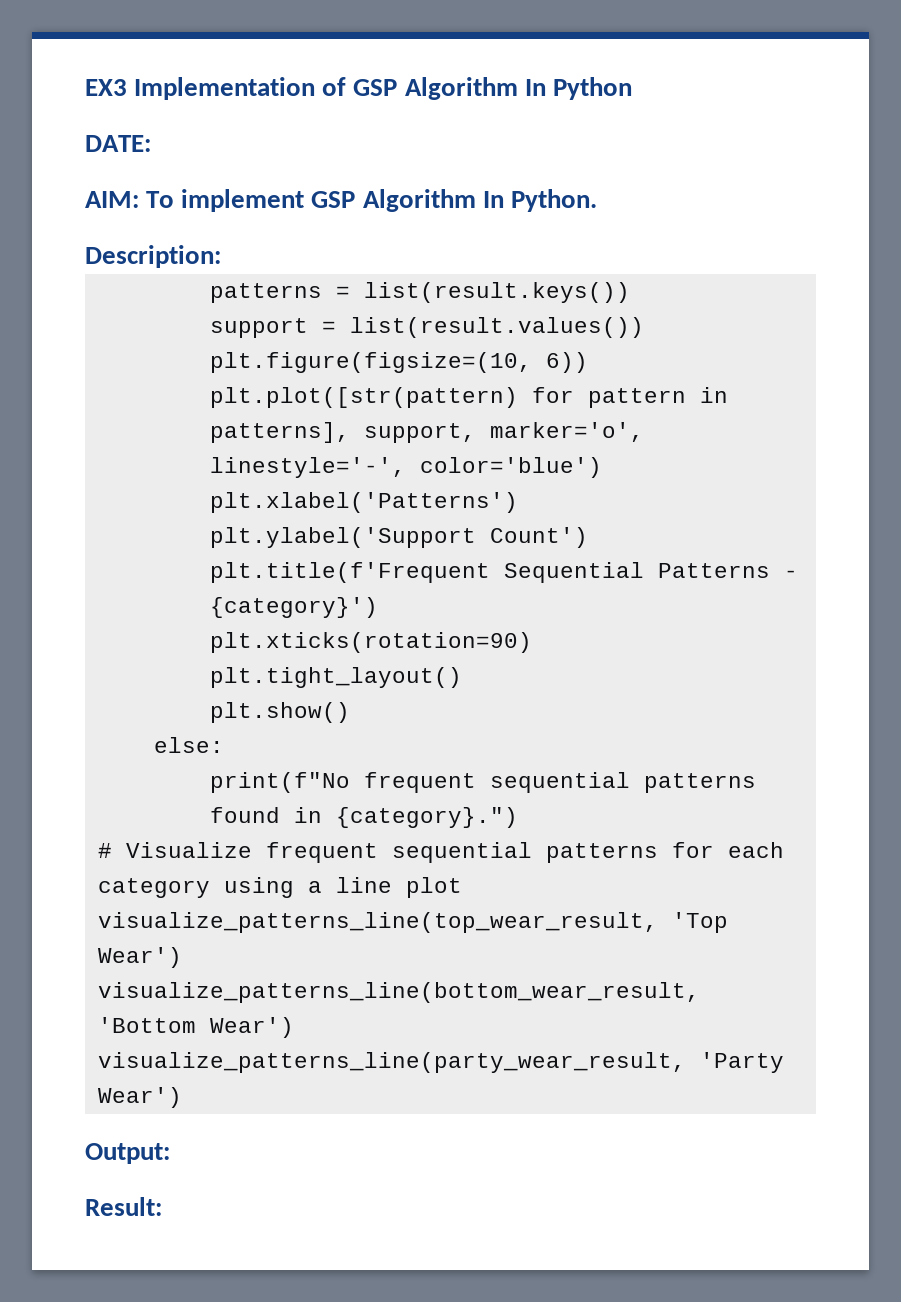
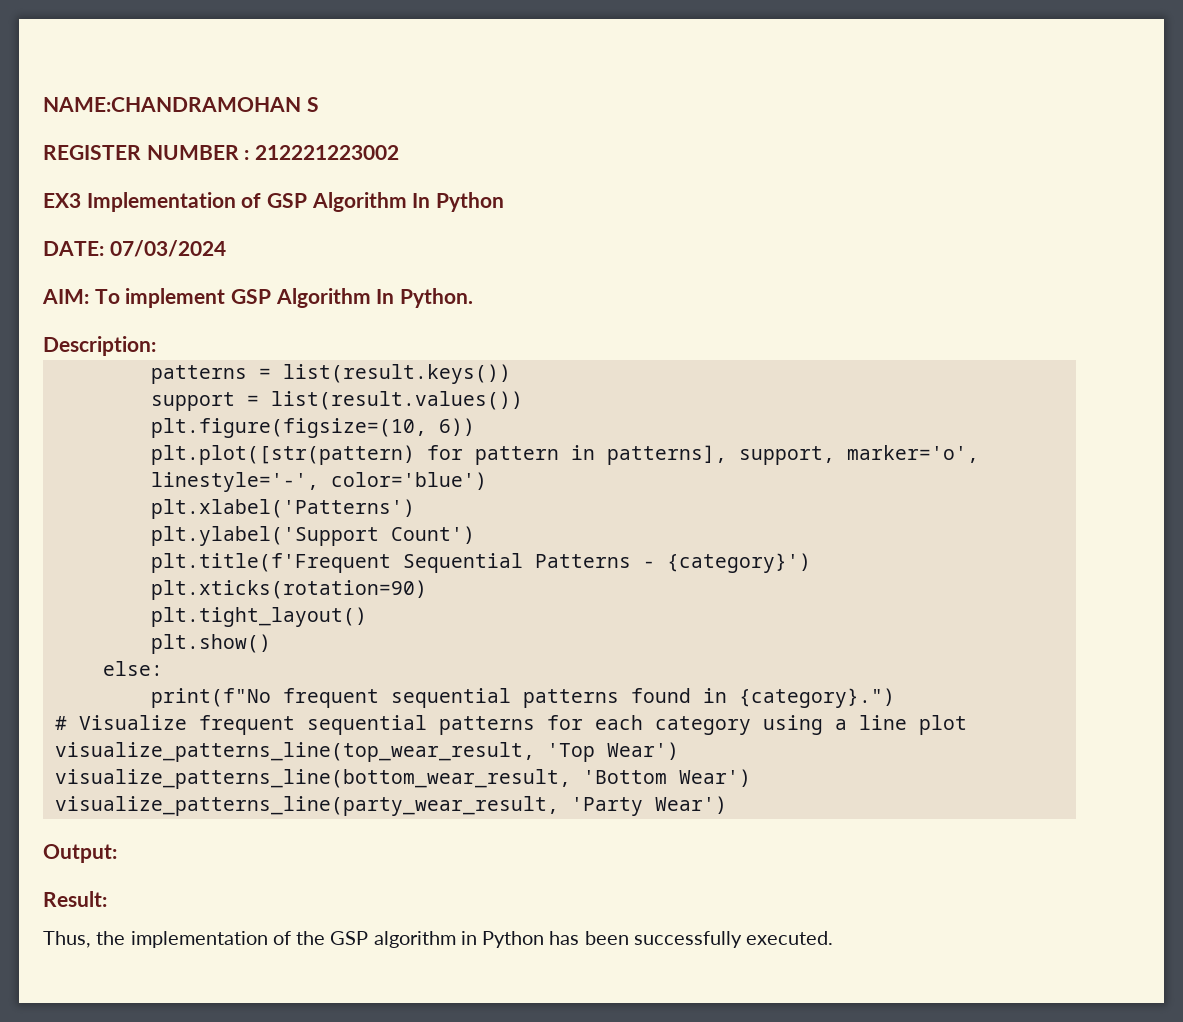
(85, 87) none -> [43,97,319,112] [43,145,400,160] NAME:CHANDRAMOHAN S // REGISTER NUMBER : 212221223002 //
(151, 143) none -> [109,240,226,257] 07/03/2024
(162, 1206) none -> [43,931,834,948] // Thus, the implementation of the GSP algorithm in Python has been successfully executed.

